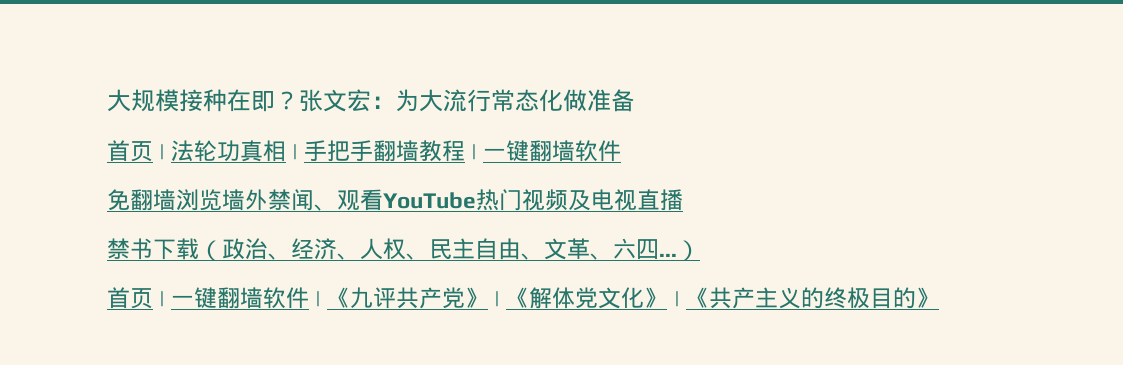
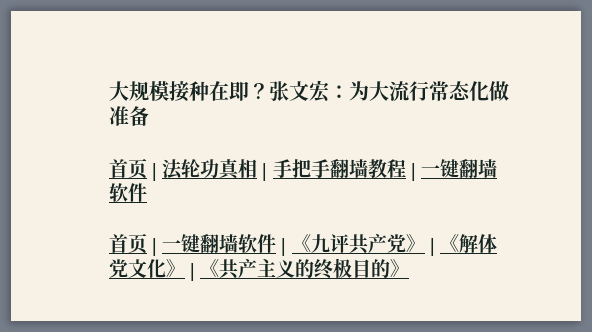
[107,189,683,211] [107,238,700,261] // 免翻墙浏览墙外禁闻、观看YouTube热门视频及电视直播 // 禁书下载（政治、经济、人权、民主自由、文革、六四...） -> (147, 192) none

